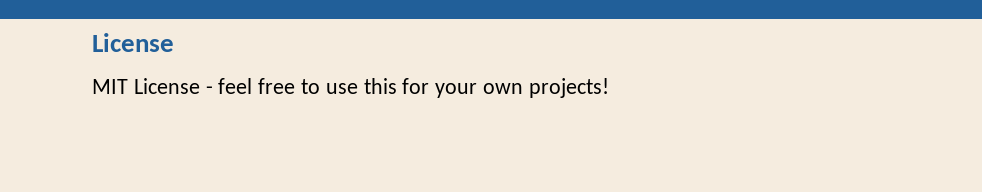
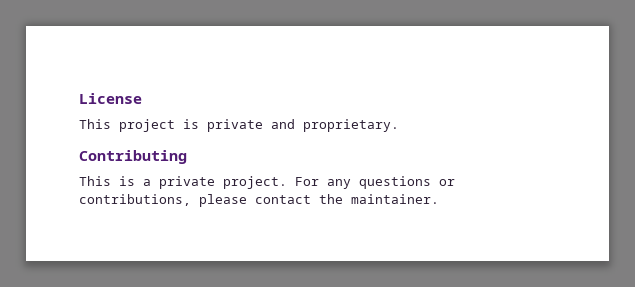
[92,78,609,98] MIT License - feel free to use this for your own projects! -> [79,119,399,132] [79,150,187,164] [79,176,455,189] [79,194,439,207] This project is private and proprietary. // Contributing // This is a private project. For any questions or contributions, please contact the maintainer.

